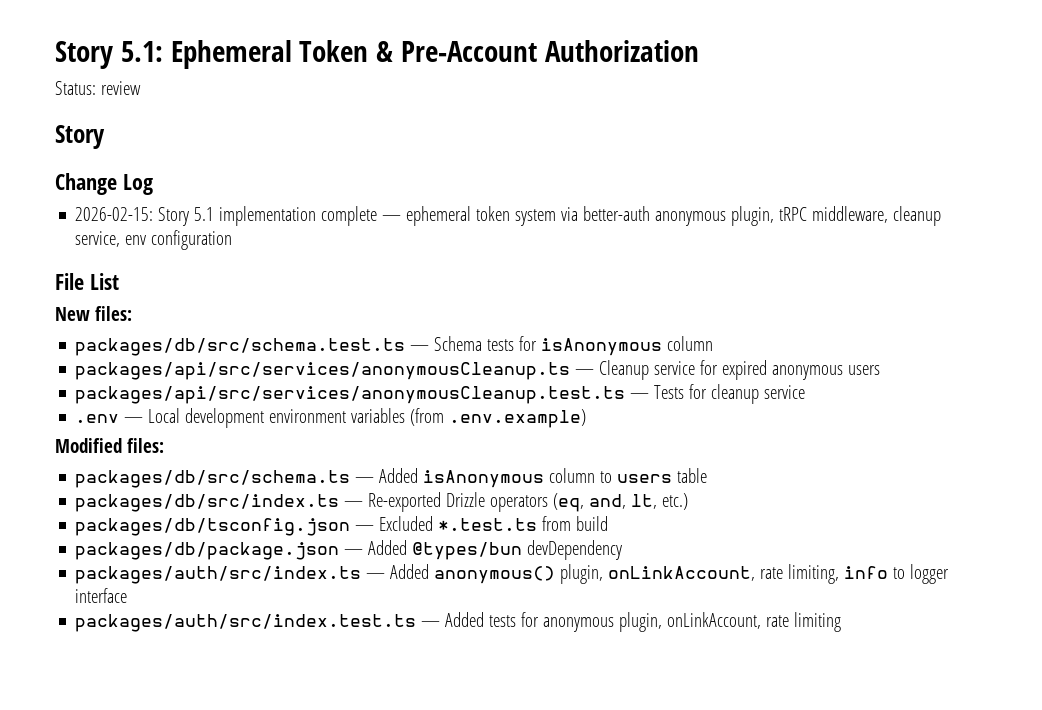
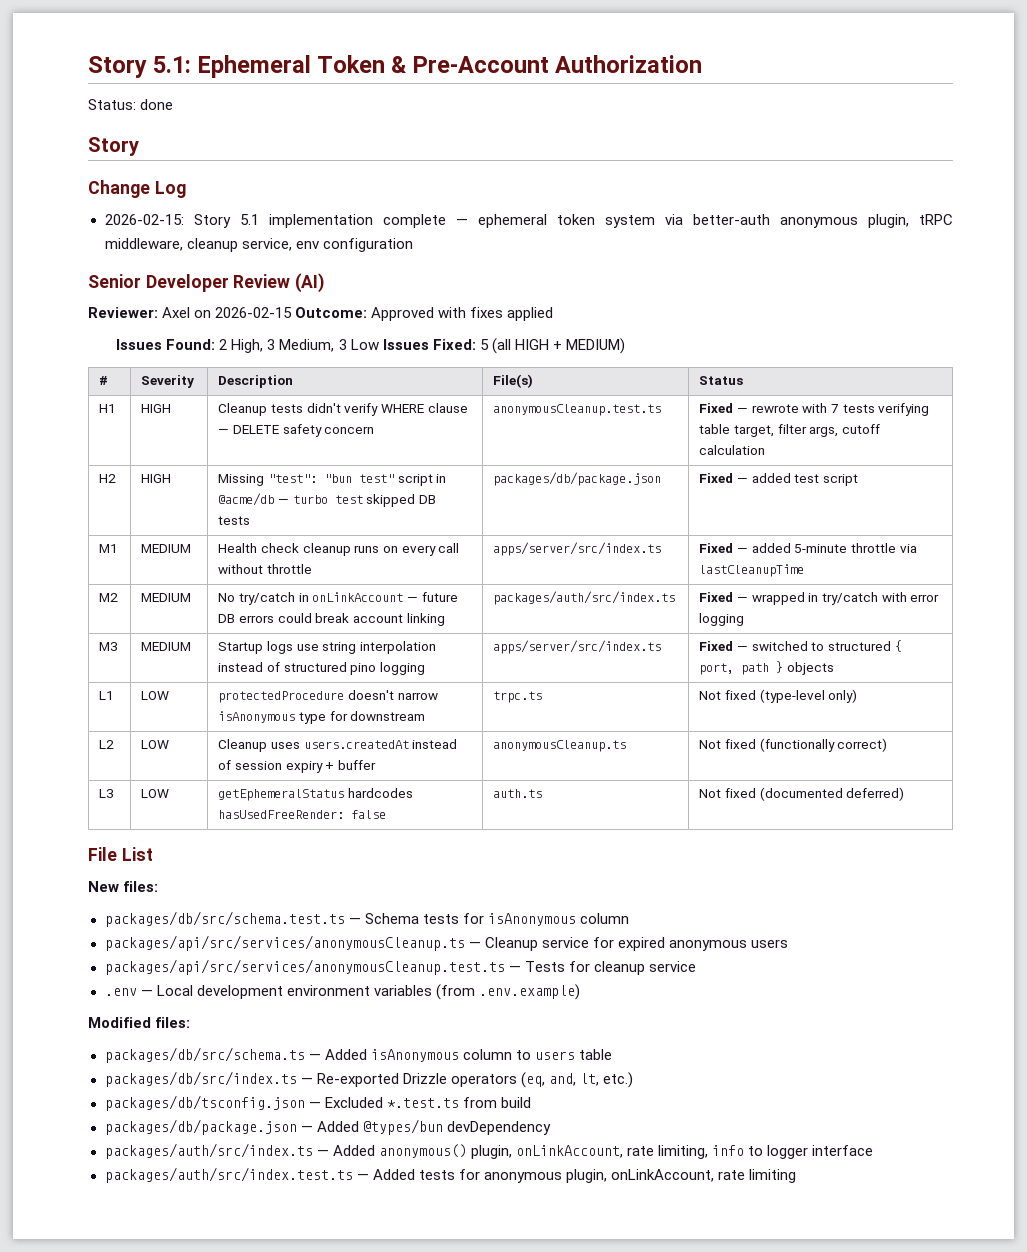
[100,81,141,95] review -> [140,99,174,110] done
(233, 240) none -> [88,273,325,293] [88,307,554,321] [116,338,625,354] [99,376,109,385] [141,375,195,388] [218,375,294,388] [493,374,534,388] [699,376,744,385] [99,404,117,413] [141,404,172,413] [218,403,468,416] [218,424,375,437] [493,404,662,416] [699,403,930,416] [699,424,881,437] [699,445,766,455] [99,474,117,483] [141,474,172,483] [218,474,447,486] [218,493,437,507] [218,516,251,525] [493,472,662,486] [699,473,859,486] [99,544,119,553] [141,544,192,553] [218,543,460,556] [218,564,313,574] [493,542,662,556] [699,543,917,553] [699,564,805,577] [99,593,119,602] [141,593,192,602] [218,592,458,605] [218,613,445,626] [493,591,676,605] [699,592,940,605] [699,613,745,626] [99,642,119,651] [141,642,192,651] [218,641,437,654] [218,662,426,675] [493,640,662,654] [699,640,902,652] [699,661,835,675] [99,691,115,700] [141,691,170,700] [218,690,438,703] [218,711,426,724] [493,691,543,703] [699,689,858,703] [99,740,115,749] [141,740,170,749] [218,739,458,752] [218,760,377,773] [493,740,627,752] [699,738,888,752] [99,789,115,798] [141,789,170,798] [218,788,414,801] [218,810,387,819] [493,789,543,798] [699,787,905,801] // Senior Developer Review (AI) // Reviewer: Axel on 2026-02-15 Outcome: Approved with fixes applied // Issues Found: 2 High, 3 Medium, 3 Low Issues Fixed: 5 (all HIGH + MEDIUM) // # | Severity | Description | File(s) | Status // H1 | HIGH | Cleanup tests didn't verify WHERE clause — DELETE safety concern | anonymousCleanup.test.ts | Fixed — rewrote with 7 tests verifying table target, filter args, cutoff calculation // H2 | HIGH | Missing "test": "bun test" script in @acme/db — turbo test skipped DB tests | packages/db/package.json | Fixed — added test script // M1 | MEDIUM | Health check cleanup runs on every call without throttle | apps/server/src/index.ts | Fixed — added 5-minute throttle via lastCleanupTime // M2 | MEDIUM | No try/catch in onLinkAccount — future DB errors could break account linking | packages/auth/src/index.ts | Fixed — wrapped in try/catch with error logging // M3 | MEDIUM | Startup logs use string interpolation instead of structured pino logging | apps/server/src/index.ts | Fixed — switched to structured { port, path } objects // L1 | LOW | protectedProcedure doesn't narrow isAnonymous type for downstream | trpc.ts | Not fixed (type-level only) // L2 | LOW | Cleanup uses users.createdAt instead of session expiry + buffer | anonymousCleanup.ts | Not fixed (functionally correct) // L3 | LOW | getEphemeralStatus hardcodes hasUsedFreeRender: false | auth.ts | Not fixed (documented deferred)

